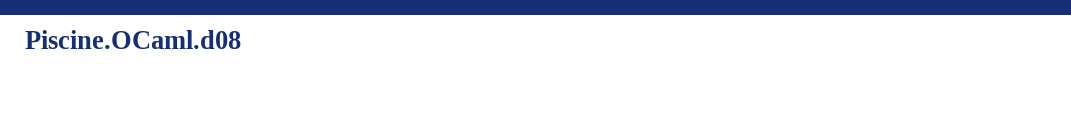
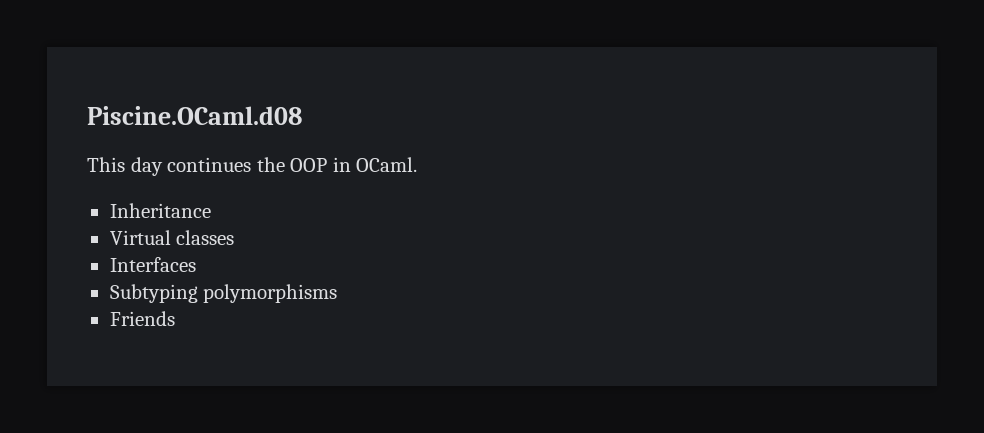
(241, 39) none -> [87,157,418,176] [109,203,211,218] [109,230,235,245] [109,257,196,272] [109,284,338,303] [109,311,175,326] // This day continues the OOP in OCaml. // Inheritance // Virtual classes // Interfaces // Subtyping polymorphisms // Friends

